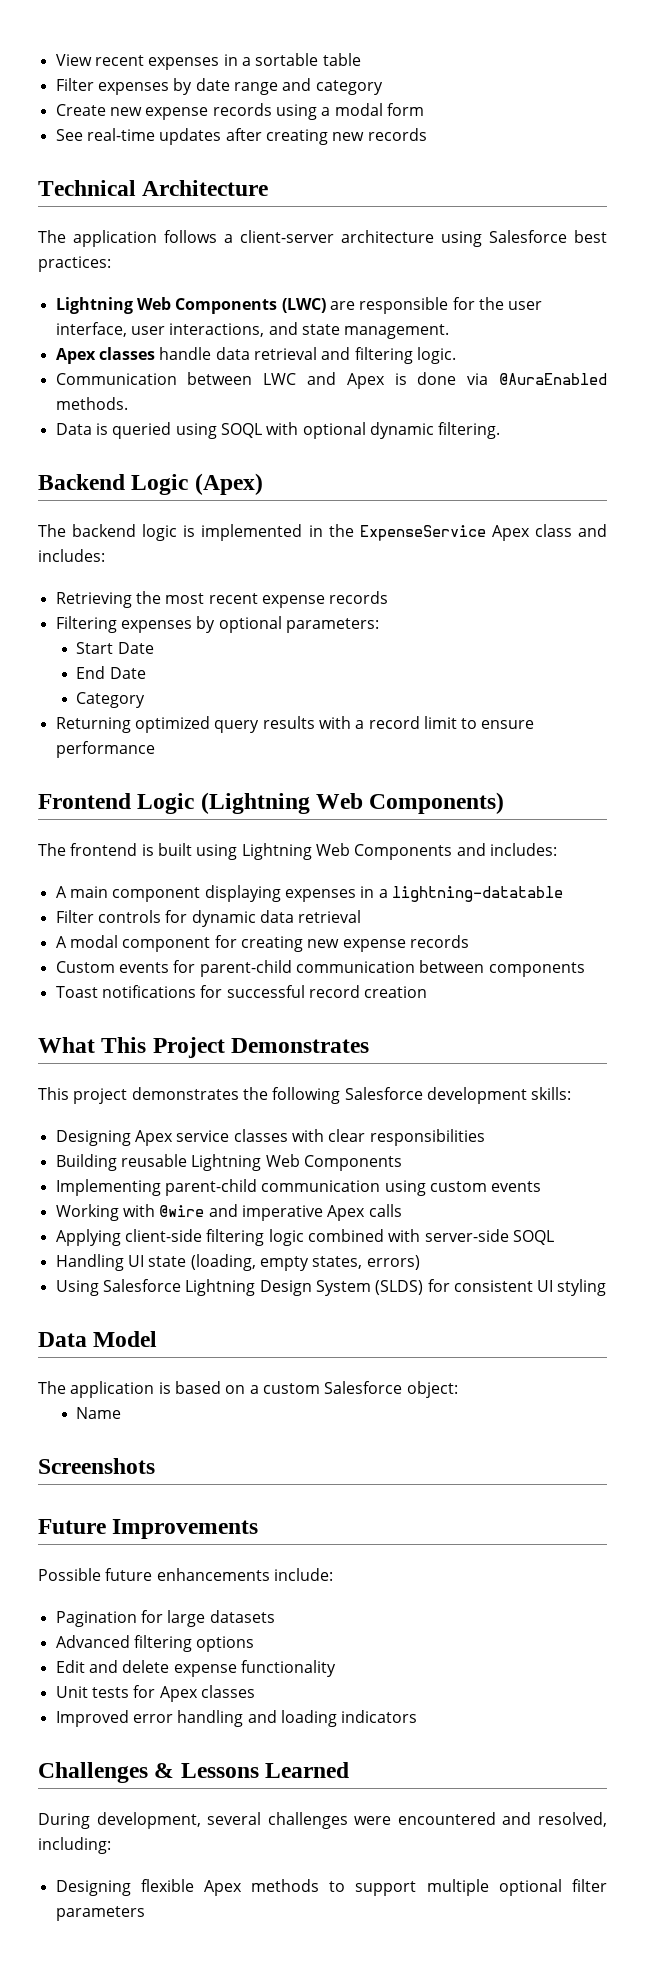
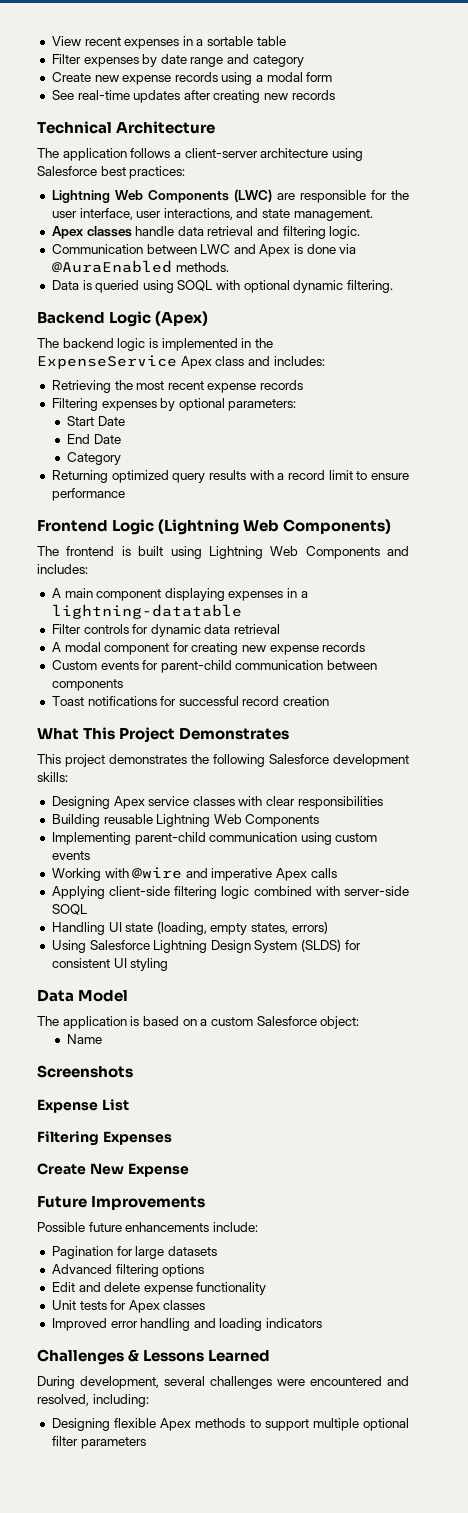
(155, 1466) none -> [37,1099,129,1113] [37,1131,172,1146] [37,1163,189,1177] // Expense List // Filtering Expenses // Create New Expense

